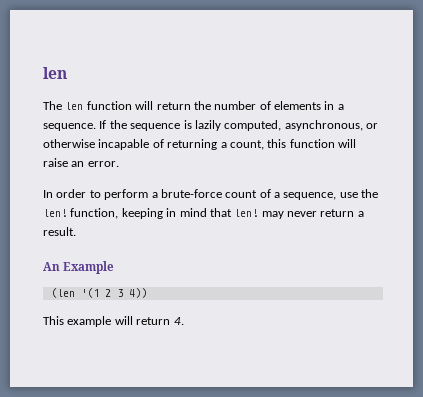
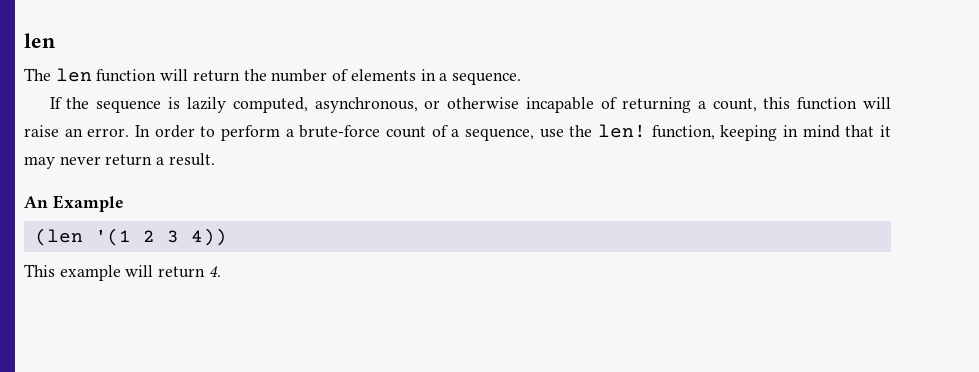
(96, 127) none -> (521, 78) //
(119, 164) // -> (130, 132) none
[234,209,259,217] len! -> [879,125,891,137] it

